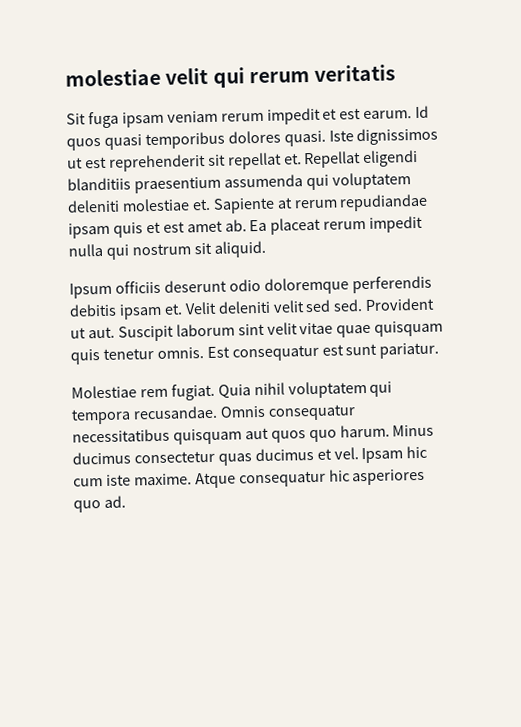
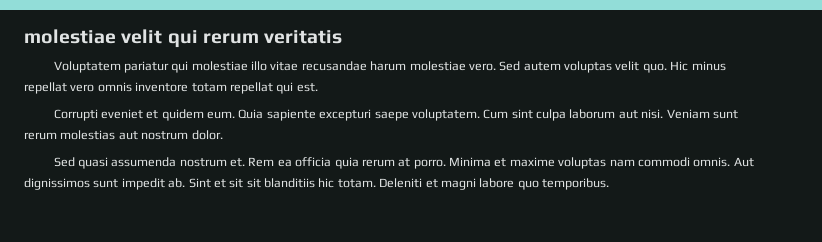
[66,105,430,129] [66,127,439,151] [67,149,419,172] [67,172,411,194] [67,193,429,214] [68,215,424,239] [68,240,266,260] [69,275,432,299] [69,297,436,320] [70,320,444,342] [70,342,440,365] [71,380,393,401] [71,404,356,425] [72,424,435,445] [72,445,428,466] [73,468,426,489] [73,495,126,513] Sit fuga ipsam veniam rerum impedit et est earum. Id quos quasi temporibus dolores quasi. Iste dignissimos ut est reprehenderit sit repellat et. Repellat eligendi blanditiis praesentium assumenda qui voluptatem deleniti molestiae et. Sapiente at rerum repudiandae ipsam quis et est amet ab. Ea placeat rerum impedit nulla qui nostrum sit aliquid. // Ipsum officiis deserunt odio doloremque perferendis debitis ipsam et. Velit deleniti velit sed sed. Provident ut aut. Suscipit laborum sint velit vitae quae quisquam quis tenetur omnis. Est consequatur est sunt pariatur. // Molestiae rem fugiat. Quia nihil voluptatem qui tempora recusandae. Omnis consequatur necessitatibus quisquam aut quos quo harum. Minus ducimus consectetur quas ducimus et vel. Ipsam hic cum iste maxime. Atque consequatur hic asperiores quo ad. -> [53,61,726,73] [24,82,318,94] [53,109,738,121] [24,130,223,140] [53,157,754,169] [24,178,609,190] Voluptatem pariatur qui molestiae illo vitae recusandae harum molestiae vero. Sed autem voluptas velit quo. Hic minus repellat vero omnis inventore totam repellat qui est. // Corrupti eveniet et quidem eum. Quia sapiente excepturi saepe voluptatem. Cum sint culpa laborum aut nisi. Veniam sunt rerum molestias aut nostrum dolor. // Sed quasi assumenda nostrum et. Rem ea officia quia rerum at porro. Minima et maxime voluptas nam commodi omnis. Aut dignissimos sunt impedit ab. Sint et sit sit blanditiis hic totam. Deleniti et magni labore quo temporibus.

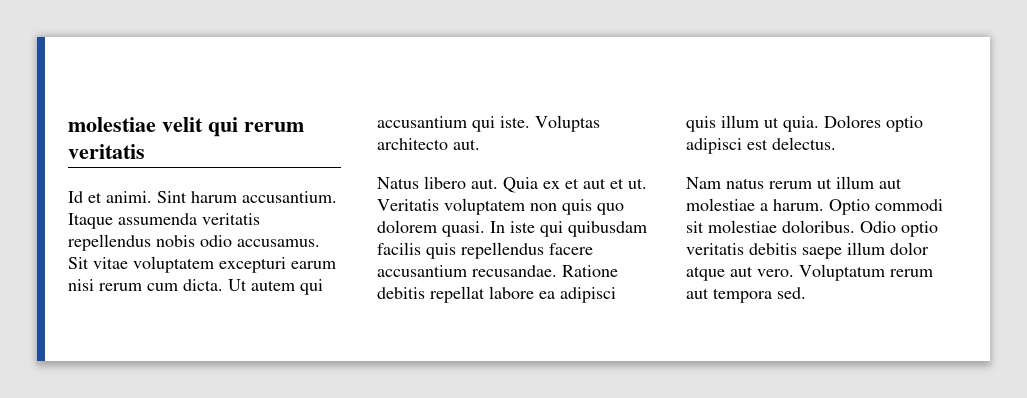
[53,61,726,73] [24,82,318,94] [53,109,738,121] [24,130,223,140] [53,157,754,169] [24,178,609,190] Voluptatem pariatur qui molestiae illo vitae recusandae harum molestiae vero. Sed autem voluptas velit quo. Hic minus repellat vero omnis inventore totam repellat qui est. // Corrupti eveniet et quidem eum. Quia sapiente excepturi saepe voluptatem. Cum sint culpa laborum aut nisi. Veniam sunt rerum molestias aut nostrum dolor. // Sed quasi assumenda nostrum et. Rem ea officia quia rerum at porro. Minima et maxime voluptas nam commodi omnis. Aut dignissimos sunt impedit ab. Sint et sit sit blanditiis hic totam. Deleniti et magni labore quo temporibus. -> [68,191,337,203] [68,213,260,229] [68,234,320,251] [68,256,336,273] [68,279,323,295] [377,115,600,132] [377,138,480,150] [377,176,647,193] [377,198,624,215] [377,220,647,237] [377,242,593,259] [377,265,618,277] [377,286,616,303] [686,115,923,132] [686,137,836,154] [686,176,902,189] [686,198,943,215] [686,220,938,237] [686,242,929,259] [686,264,933,281] [686,287,806,303] Id et animi. Sint harum accusantium. Itaque assumenda veritatis repellendus nobis odio accusamus. Sit vitae voluptatem excepturi earum nisi rerum cum dicta. Ut autem qui accusantium qui iste. Voluptas architecto aut. // Natus libero aut. Quia ex et aut et ut. Veritatis voluptatem non quis quo dolorem quasi. In iste qui quibusdam facilis quis repellendus facere accusantium recusandae. Ratione debitis repellat labore ea adipisci quis illum ut quia. Dolores optio adipisci est delectus. // Nam natus rerum ut illum aut molestiae a harum. Optio commodi sit molestiae doloribus. Odio optio veritatis debitis saepe illum dolor atque aut vero. Voluptatum rerum aut tempora sed.

